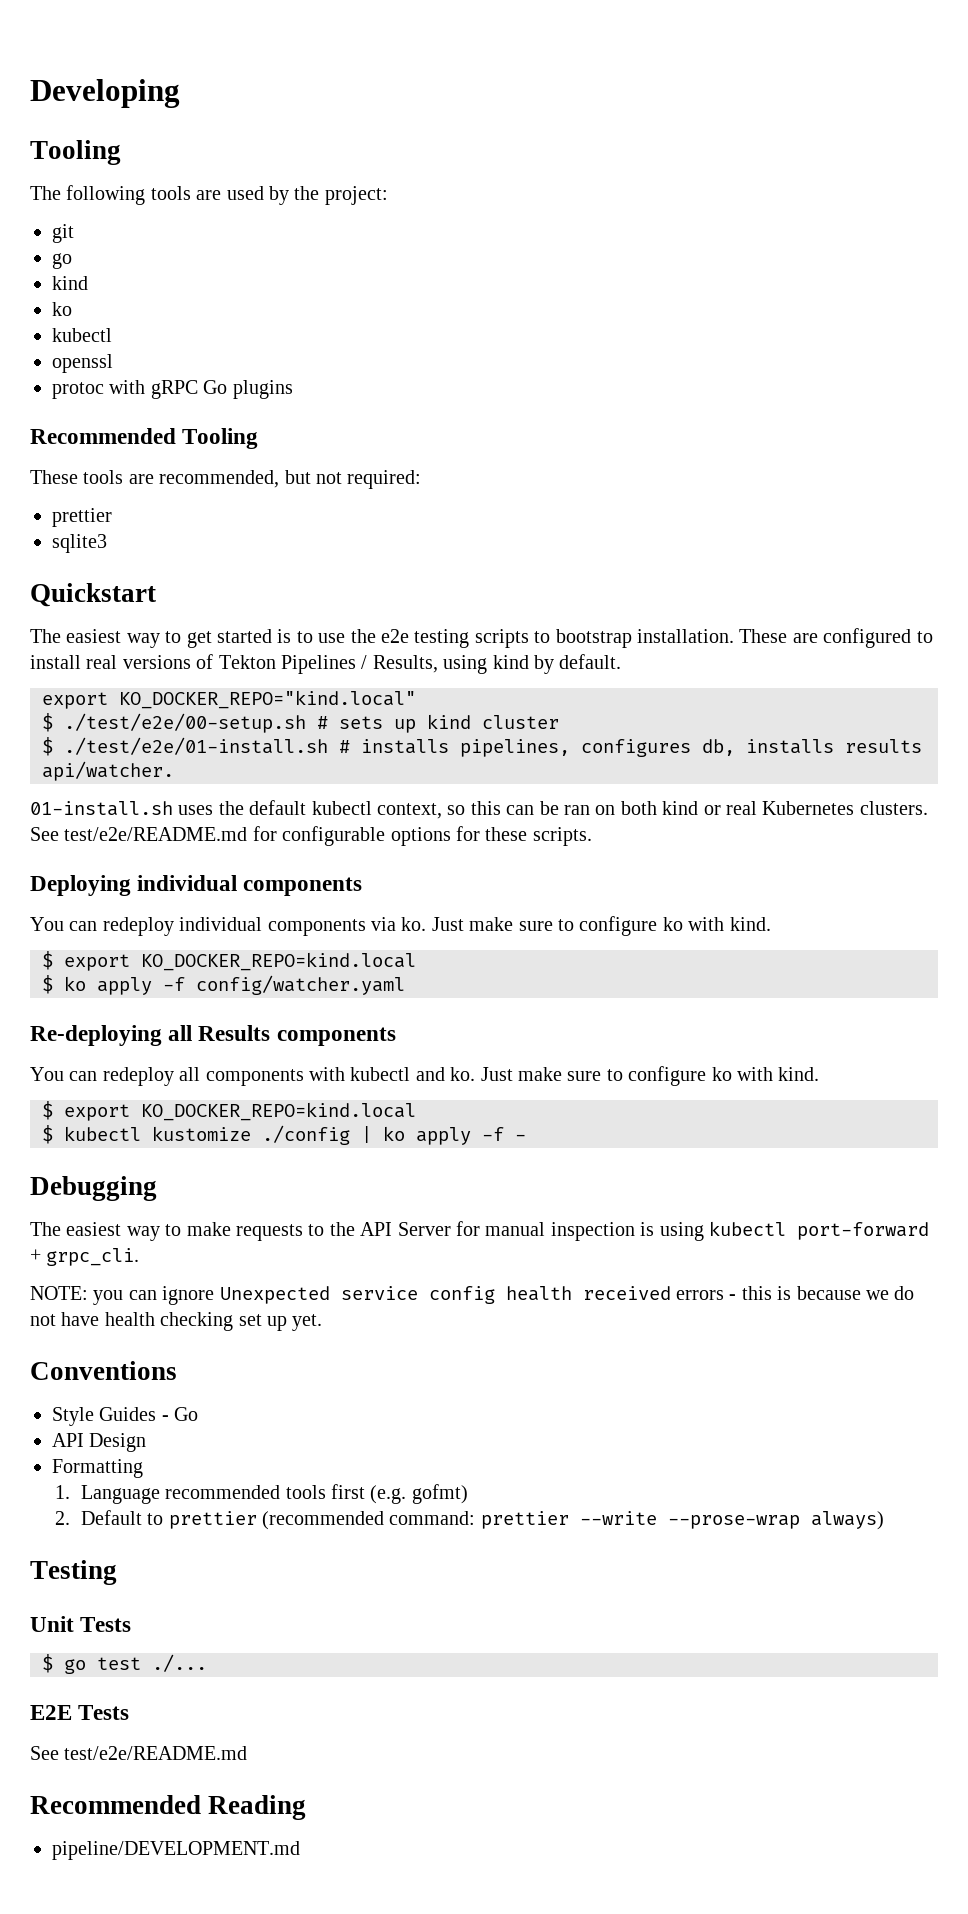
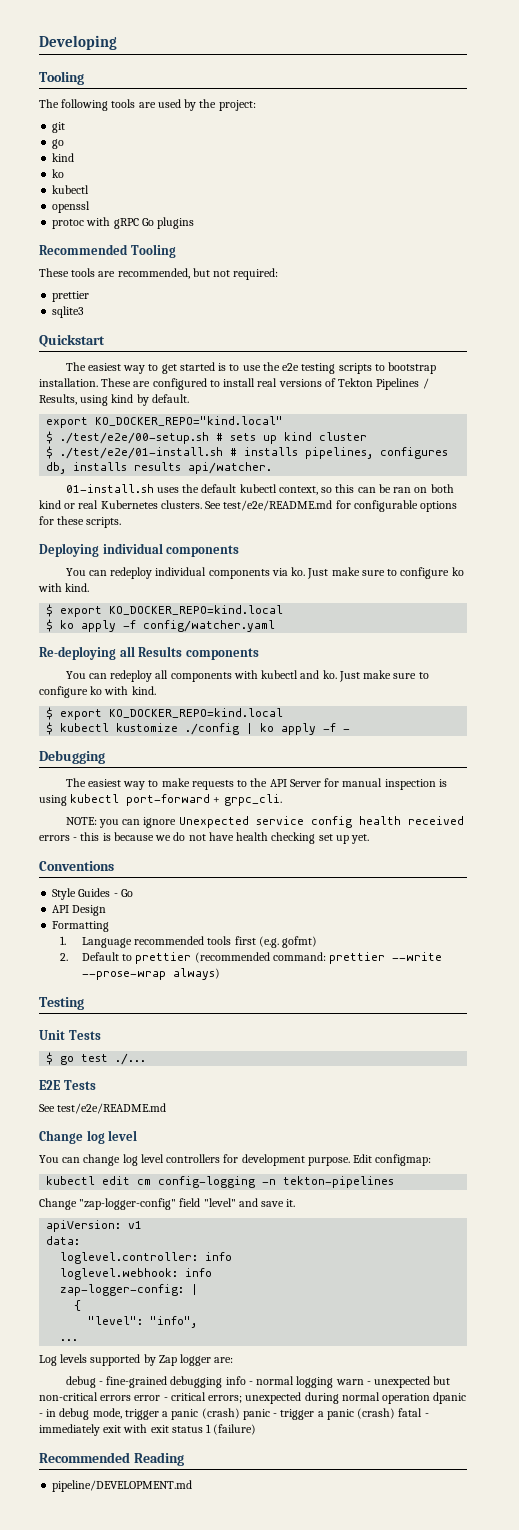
(248, 1753) none -> [39,1130,138,1144] [39,1154,432,1166] [46,1176,395,1188] [39,1198,296,1210] [46,1220,143,1232] [46,1236,81,1245] [60,1252,233,1264] [60,1268,213,1280] [60,1284,199,1296] [74,1300,82,1311] [88,1316,198,1328] [60,1339,79,1341] [39,1354,234,1366] [65,1376,451,1388] [39,1392,467,1404] [39,1408,429,1420] [39,1424,257,1436] // Change log level // You can change log level controllers for development purpose. Edit configmap: // kubectl edit cm config-logging -n tekton-pipelines // Change "zap-logger-config" field "level" and save it. // apiVersion: v1 // data: // loglevel.controller: info // loglevel.webhook: info // zap-logger-config: | // { // "level": "info", // ... // Log levels supported by Zap logger are: // debug - fine-grained debugging info - normal logging warn - unexpected but non-critical errors error - critical errors; unexpected during normal operation dpanic - in debug mode, trigger a panic (crash) panic - trigger a panic (crash) fatal - immediately exit with exit status 1 (failure)

